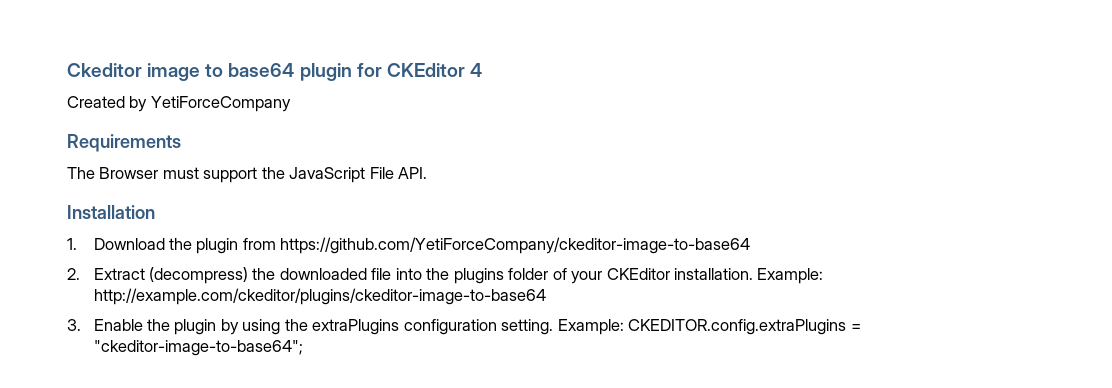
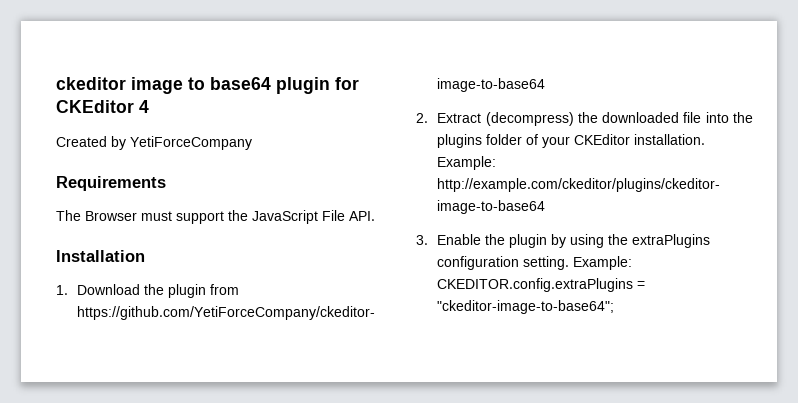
[67,63,142,77] Ckeditor -> [56,77,126,90] ckeditor

